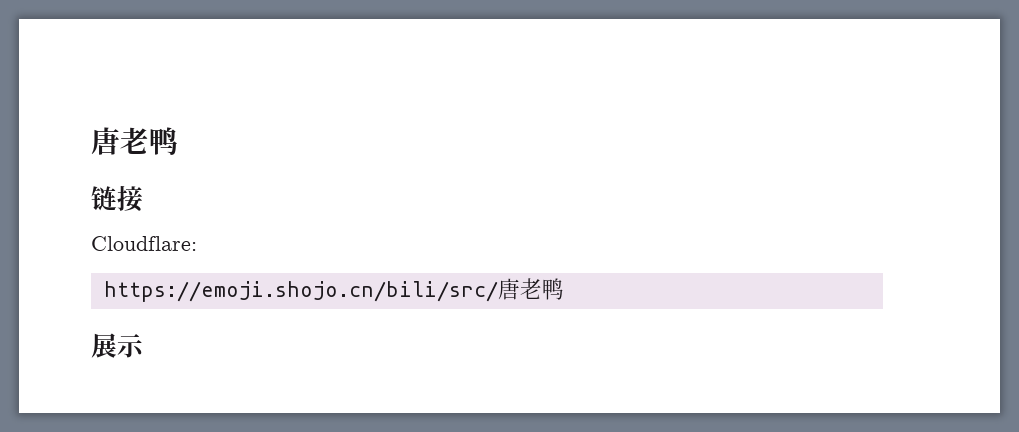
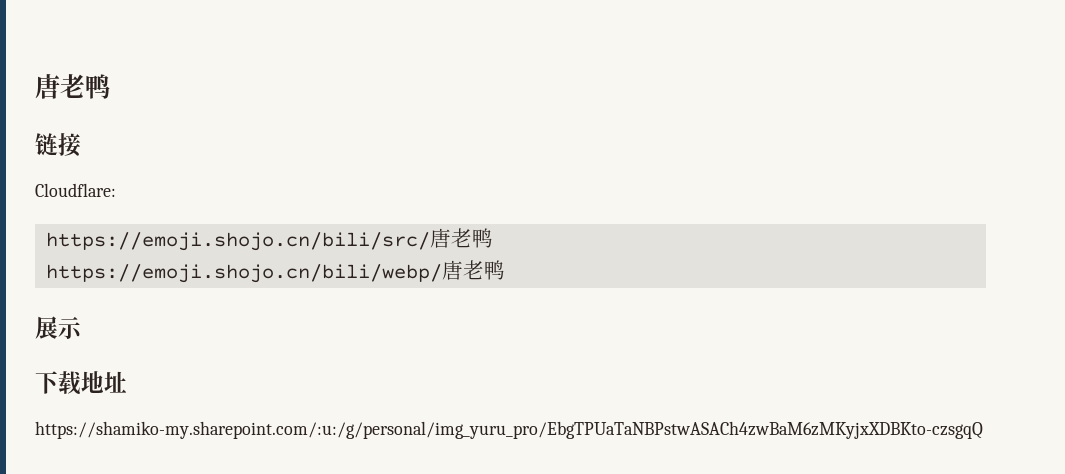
(564, 289) none -> [45,260,505,283] // https://emoji.shojo.cn/bili/webp/唐老鸭
(145, 346) none -> [35,371,127,395] [35,421,983,439] // 下载地址 // https://shamiko-my.sharepoint.com/:u:/g/personal/img_yuru_pro/EbgTPUaTaNBPstwASACh4zwBaM6zMKyjxXDBKto-czsgqQ

